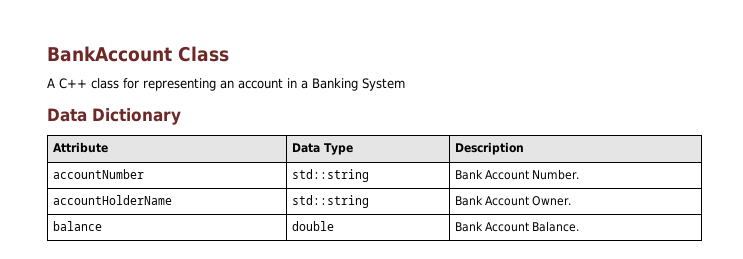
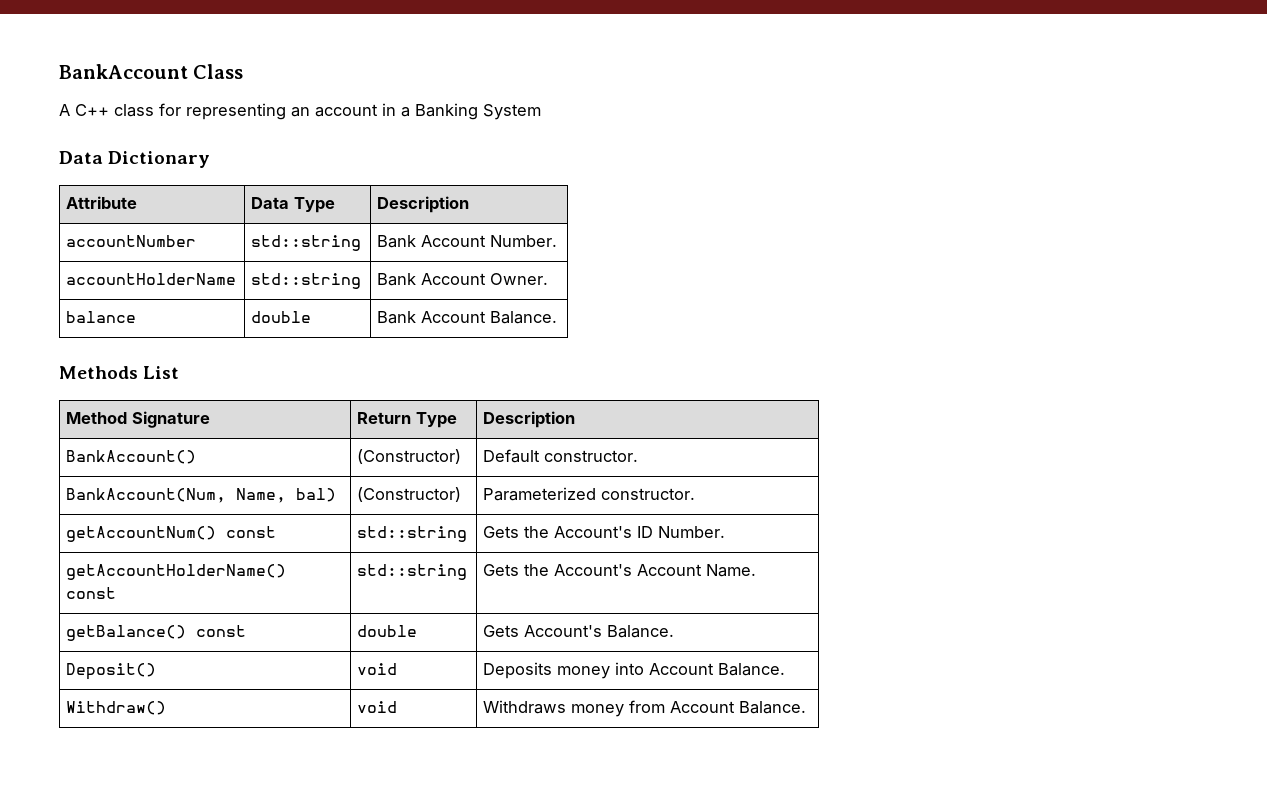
(580, 226) none -> [59,366,180,379] [66,411,210,428] [357,412,457,428] [483,411,576,428] [66,450,197,464] [357,449,462,464] [483,449,639,463] [66,488,337,503] [357,487,462,502] [483,487,696,501] [66,526,277,542] [357,526,468,542] [483,526,726,538] [66,564,287,580] [66,587,117,599] [357,564,468,580] [483,564,757,577] [66,625,247,641] [357,625,418,637] [483,625,675,638] [66,663,157,680] [357,663,398,675] [483,662,786,679] [66,701,167,715] [357,701,398,713] [483,700,807,717] // Methods List // Method Signature | Return Type | Description // BankAccount() | (Constructor) | Default constructor. // BankAccount(Num, Name, bal) | (Constructor) | Parameterized constructor. // getAccountNum() const | std::string | Gets the Account's ID Number. // getAccountHolderName() const | std::string | Gets the Account's Account Name. // getBalance() const | double | Gets Account's Balance. // Deposit() | void | Deposits money into Account Balance. // Withdraw() | void | Withdraws money from Account Balance.

